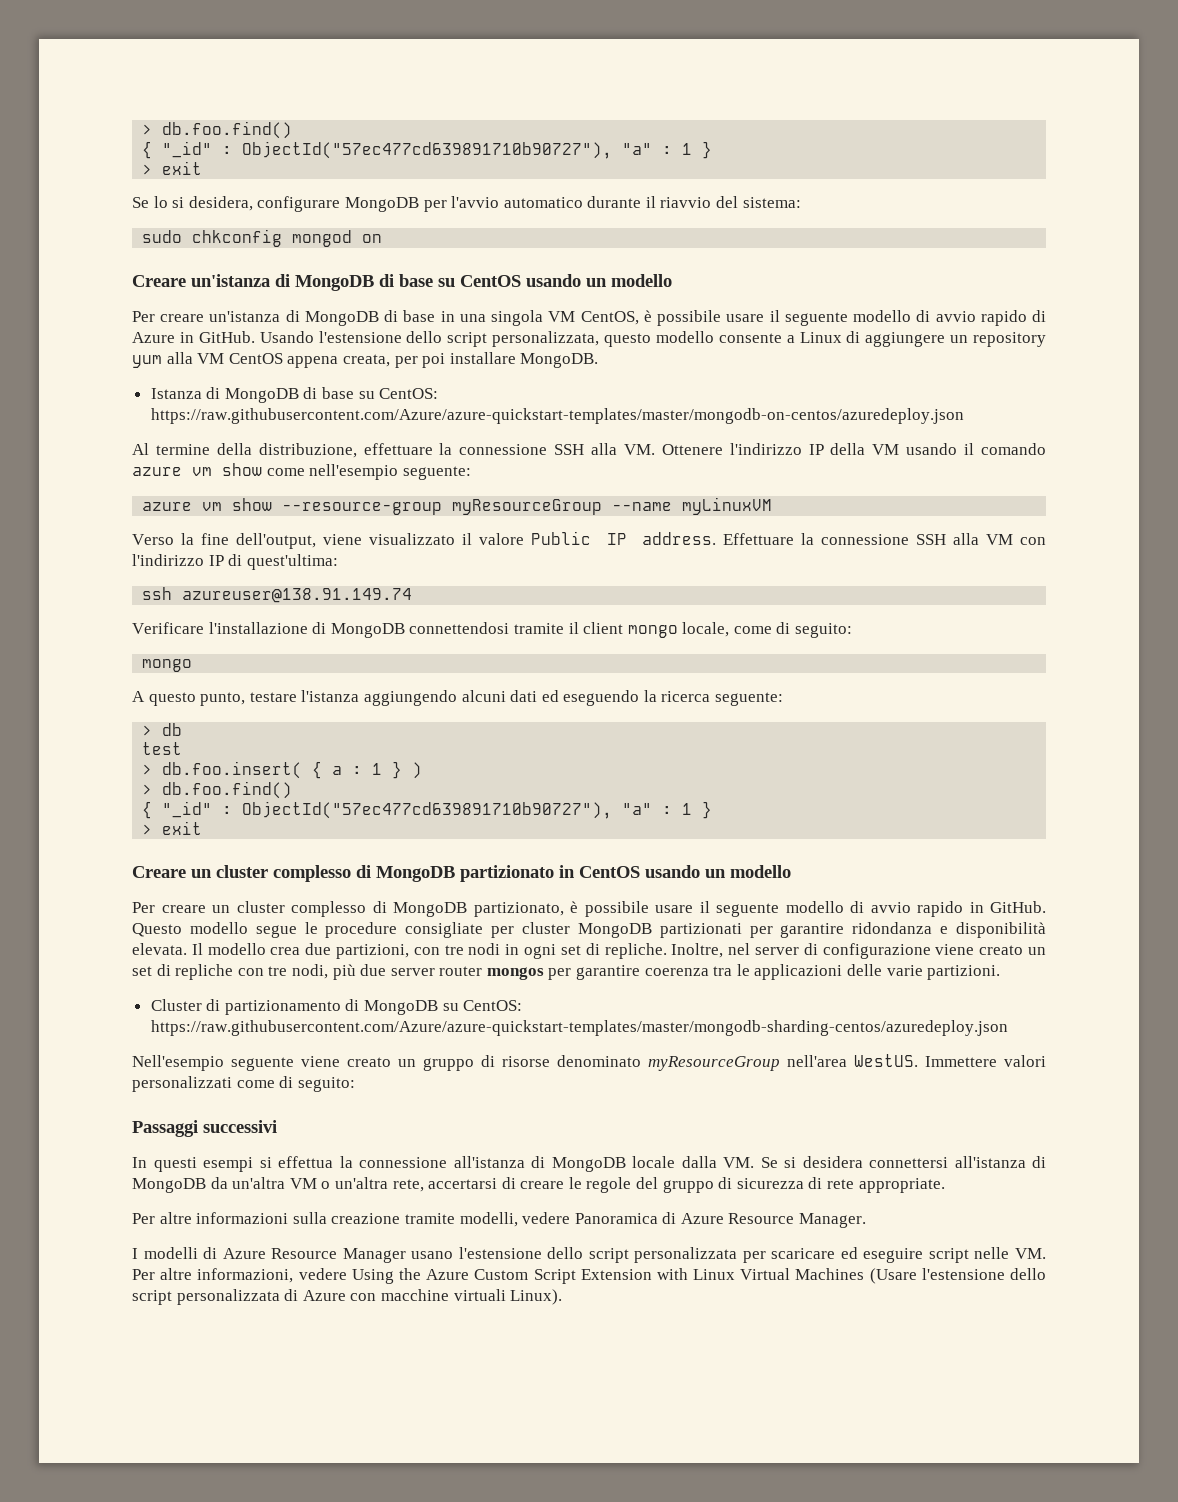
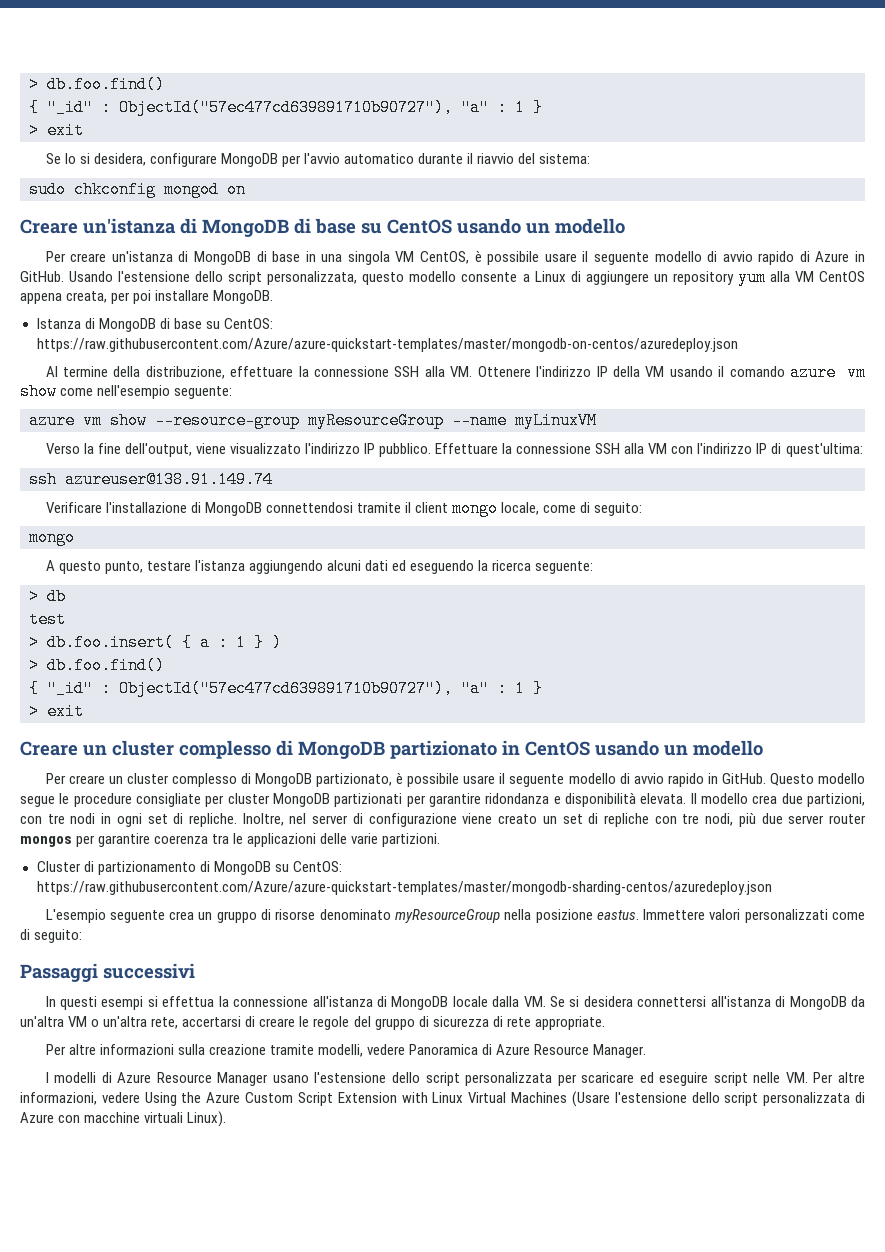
[462,531,716,545] il valore Public IP address. -> [304,443,431,457] l'indirizzo IP pubblico.
[132,1055,391,1071] Nell'esempio seguente viene creato -> [45,909,195,923] L'esempio seguente crea
[787,1054,918,1067] nell'area WestUS. -> [504,909,639,923] nella posizione eastus.

